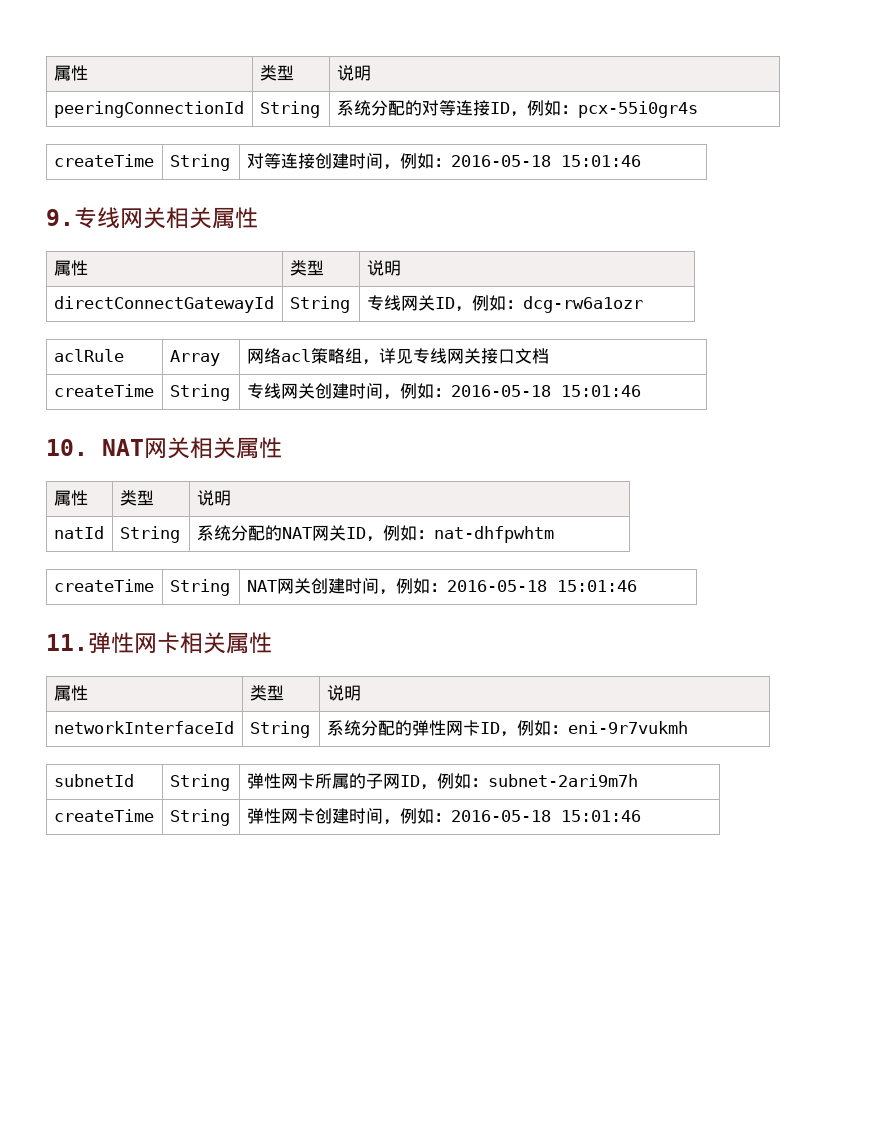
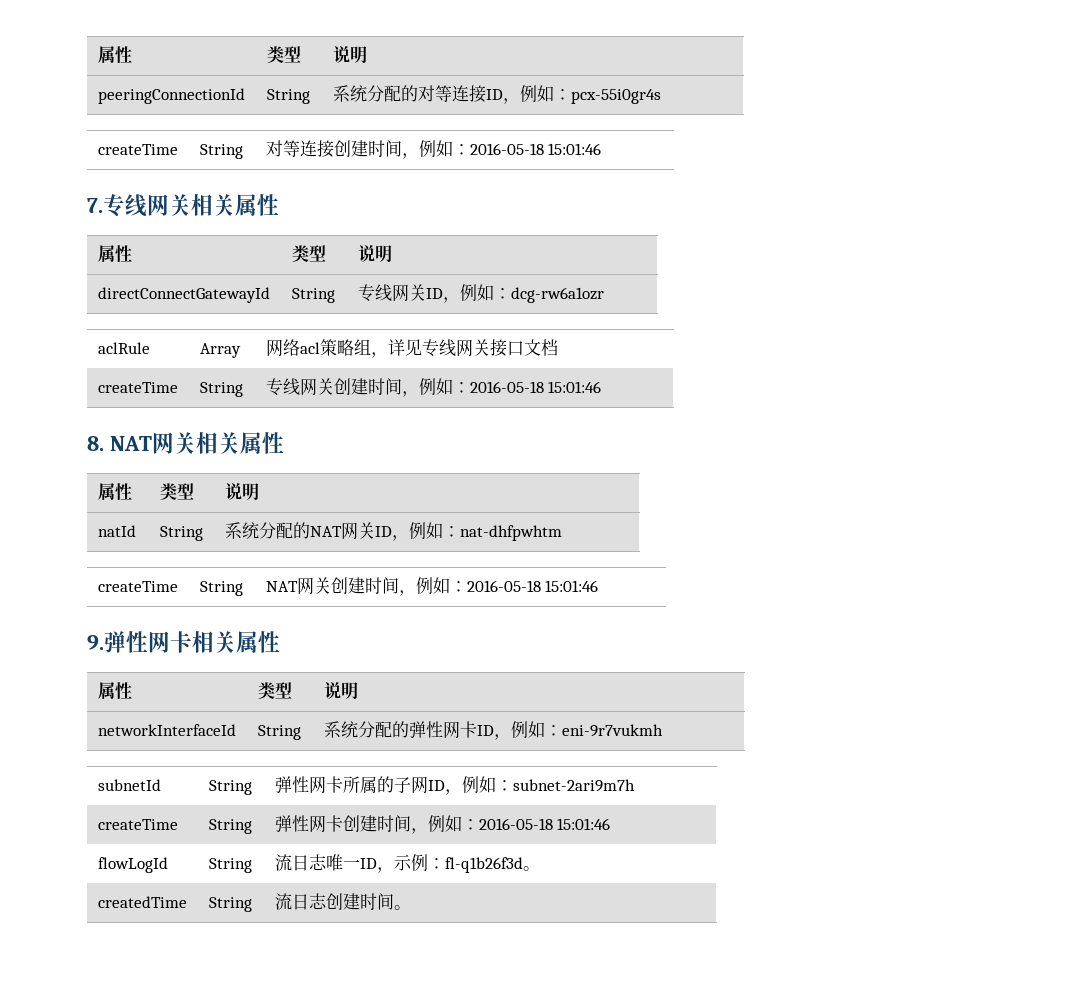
[46,209,74,226] 9. -> [87,198,103,213] 7.
[46,439,88,456] 10. -> [87,436,104,451] 8.
[46,634,88,651] 11. -> [87,635,104,650] 9.
(641, 816) none -> [97,857,168,873] [208,858,252,873] [274,854,540,873] [97,896,187,908] [208,897,252,912] [274,893,411,910] // flowLogId | String | 流日志唯一ID，示例：fl-q1b26f3d。 // createdTime | String | 流日志创建时间。

